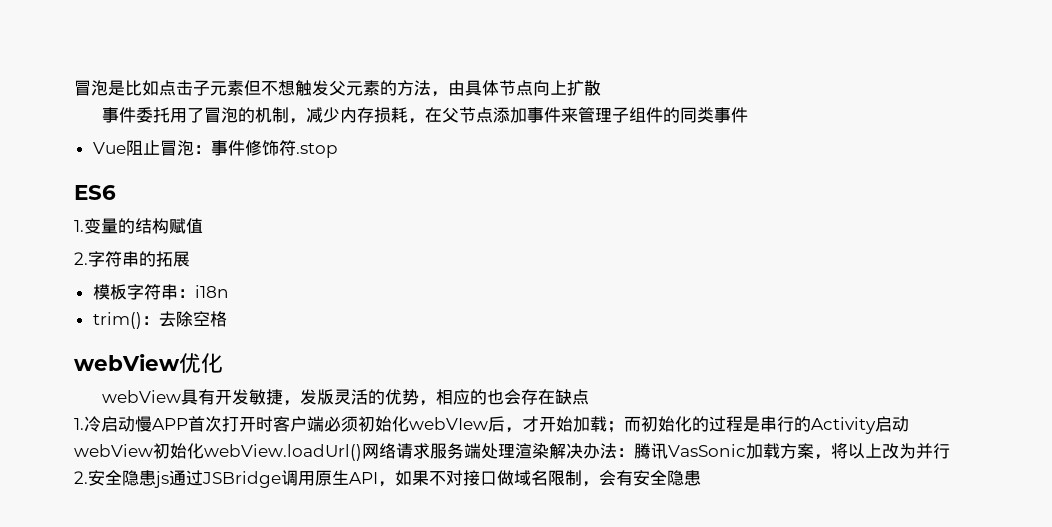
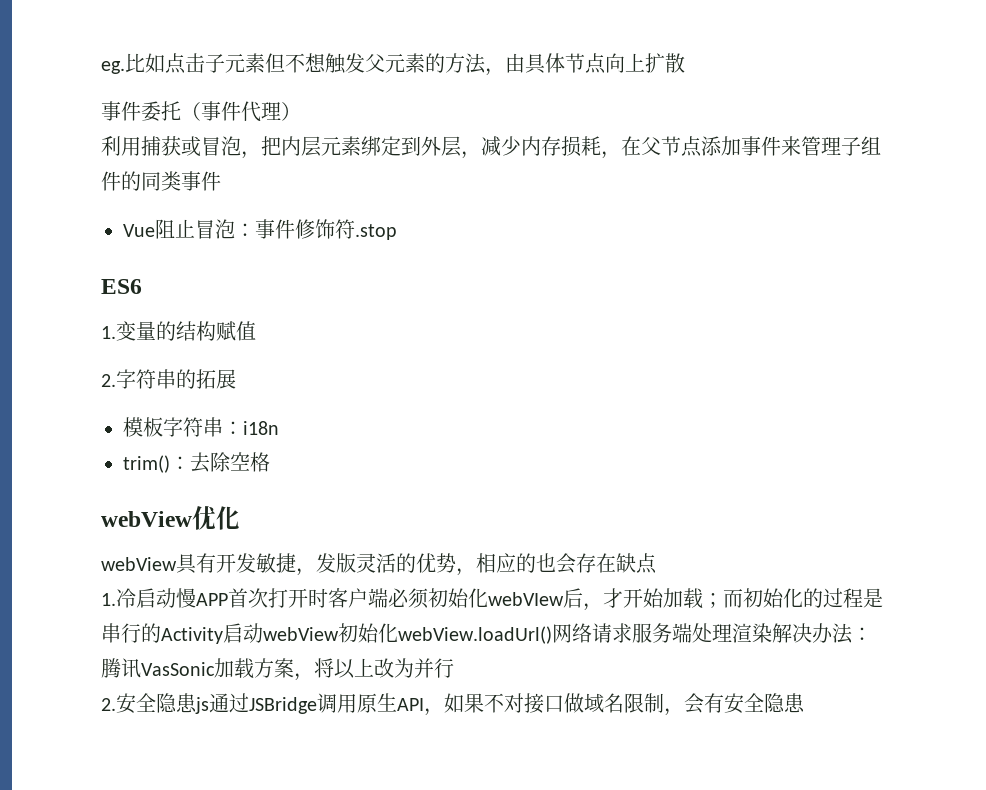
[74,80,125,96] 冒泡是 -> [101,61,125,74] eg.
[170,107,290,123] 用了冒泡的机制 -> [181,101,301,122] [101,136,461,159] （事件代理） // 利用捕获或冒泡，把内层元素绑定到外层

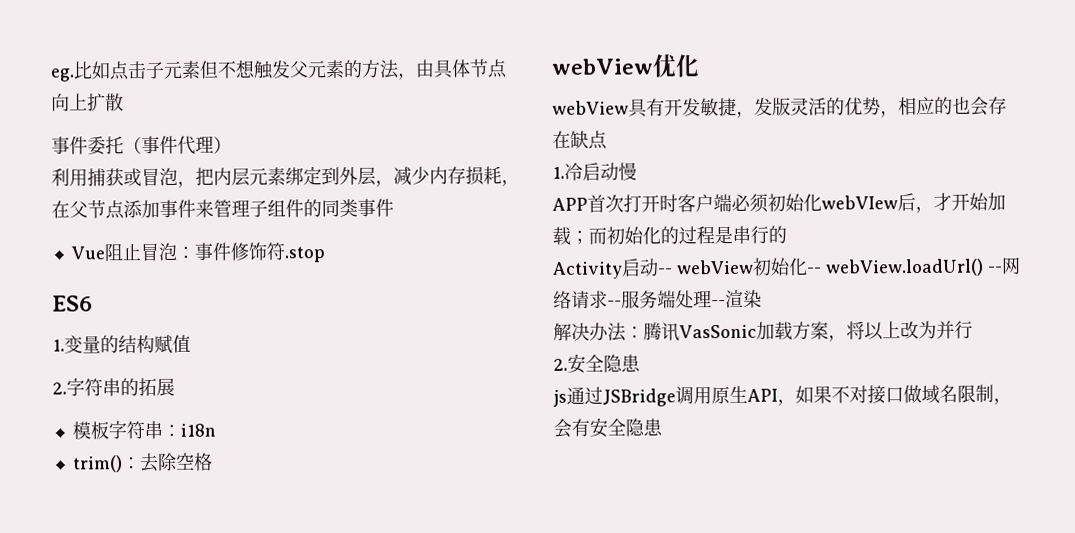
(196, 598) none -> (637, 171) //
(161, 633) none -> (787, 234) //
(263, 633) none -> [658,268,673,275] --
[398,626,552,644] webView.loadUrl() -> [807,258,1003,277] -- webView.loadUrl() --
(632, 633) none -> [607,300,622,307] --
(732, 633) none -> [711,300,726,307] --
(772, 633) none -> (762, 298) //
(197, 703) none -> (641, 363) //

